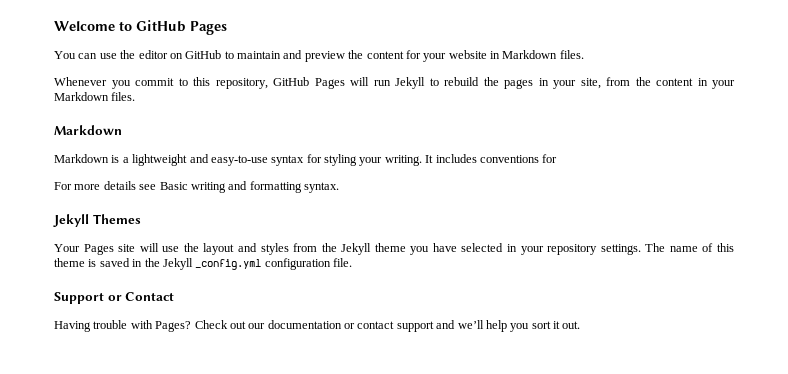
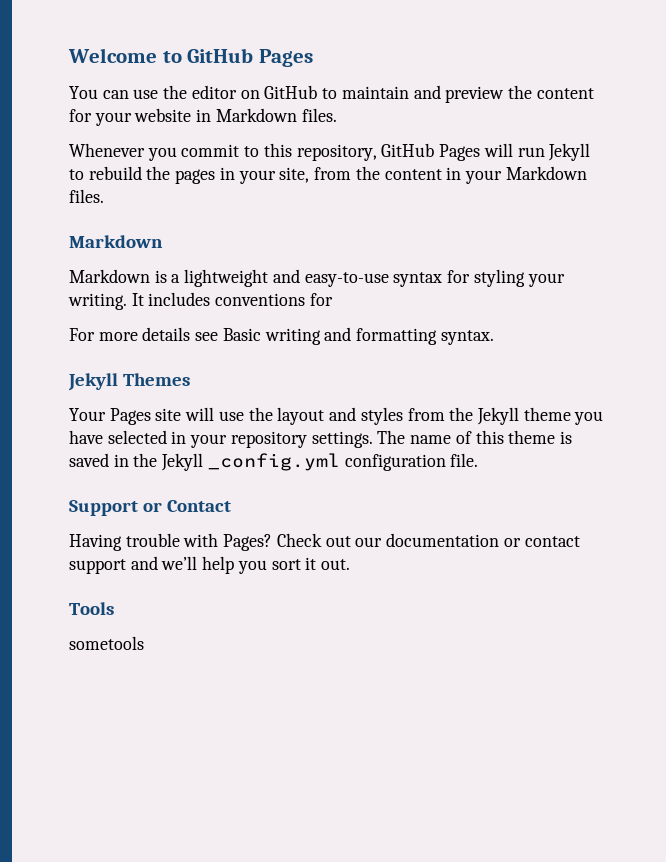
(581, 325) none -> [69,602,114,615] [69,636,144,650] // Tools // sometools

